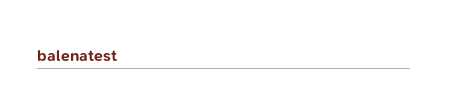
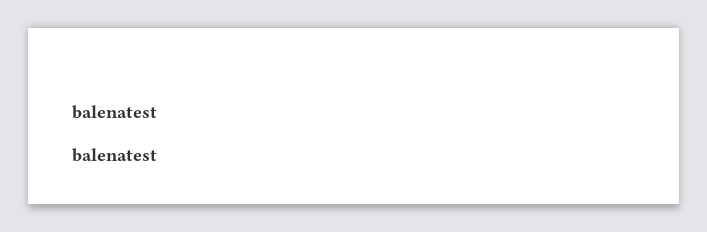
[37,50,117,62] balenatest -> [72,105,157,119] [72,148,157,162] balenatest // balenatest

